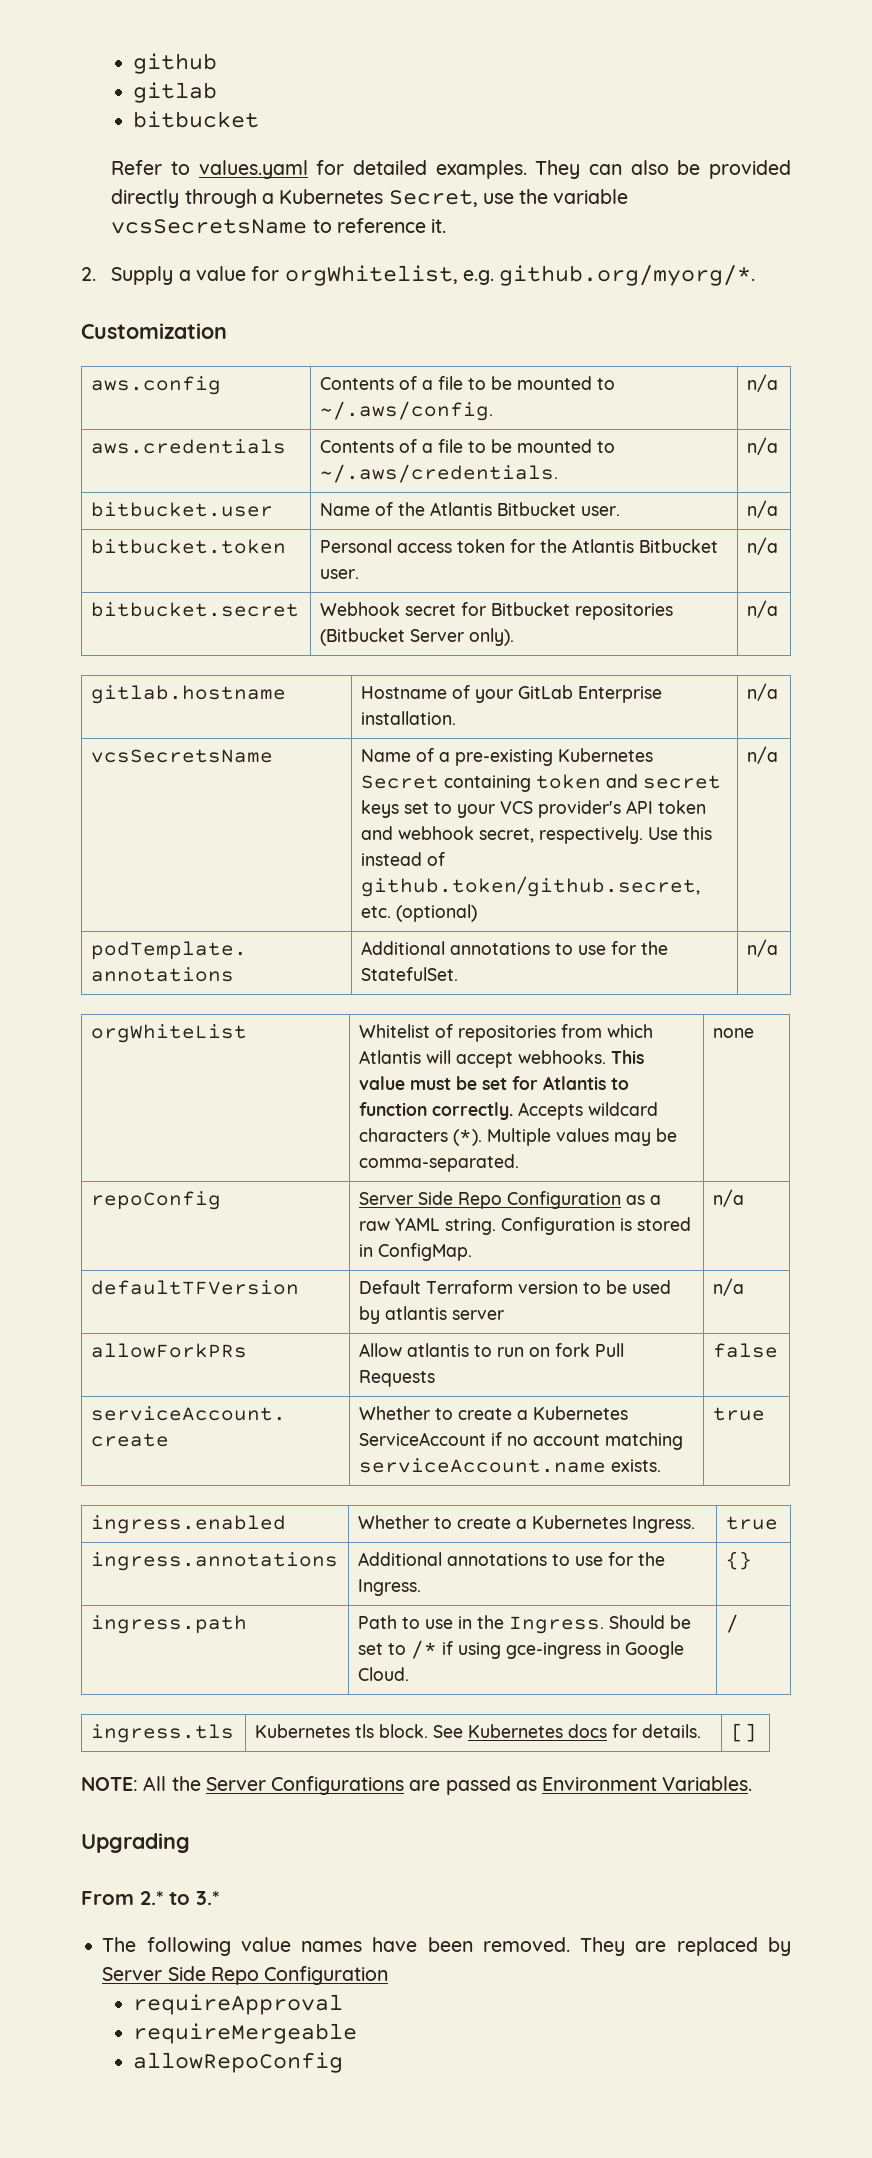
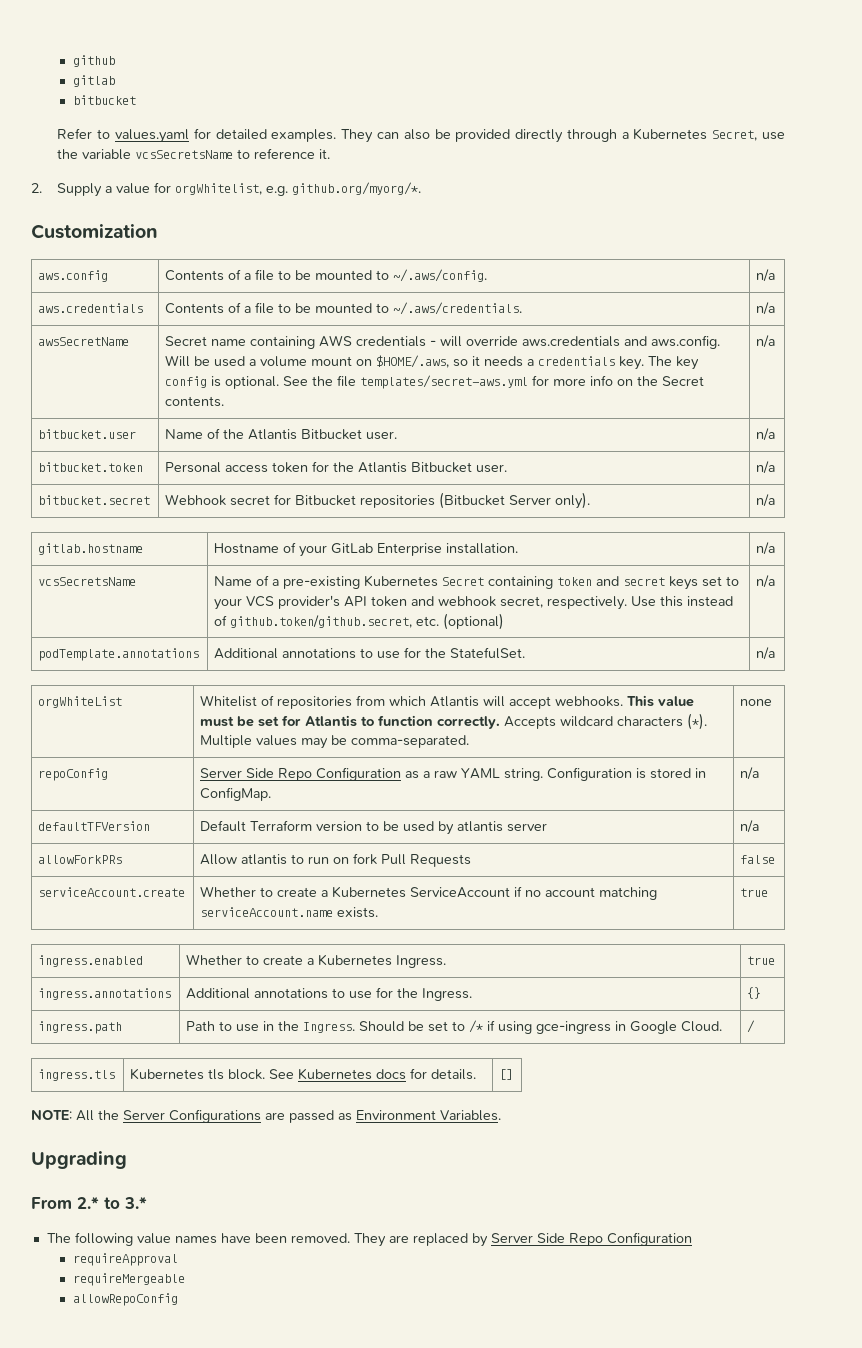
(779, 446) none -> [38,337,130,346] [165,335,721,349] [165,355,700,370] [165,375,705,389] [165,396,225,407] [756,335,776,348] // awsSecretName | Secret name containing AWS credentials - will override aws.credentials and aws.config. Will be used a volume mount on $HOME/.aws, so it needs a credentials key. The key config is optional. See the file templates/secret-aws.yml for more info on the Secret contents. | n/a

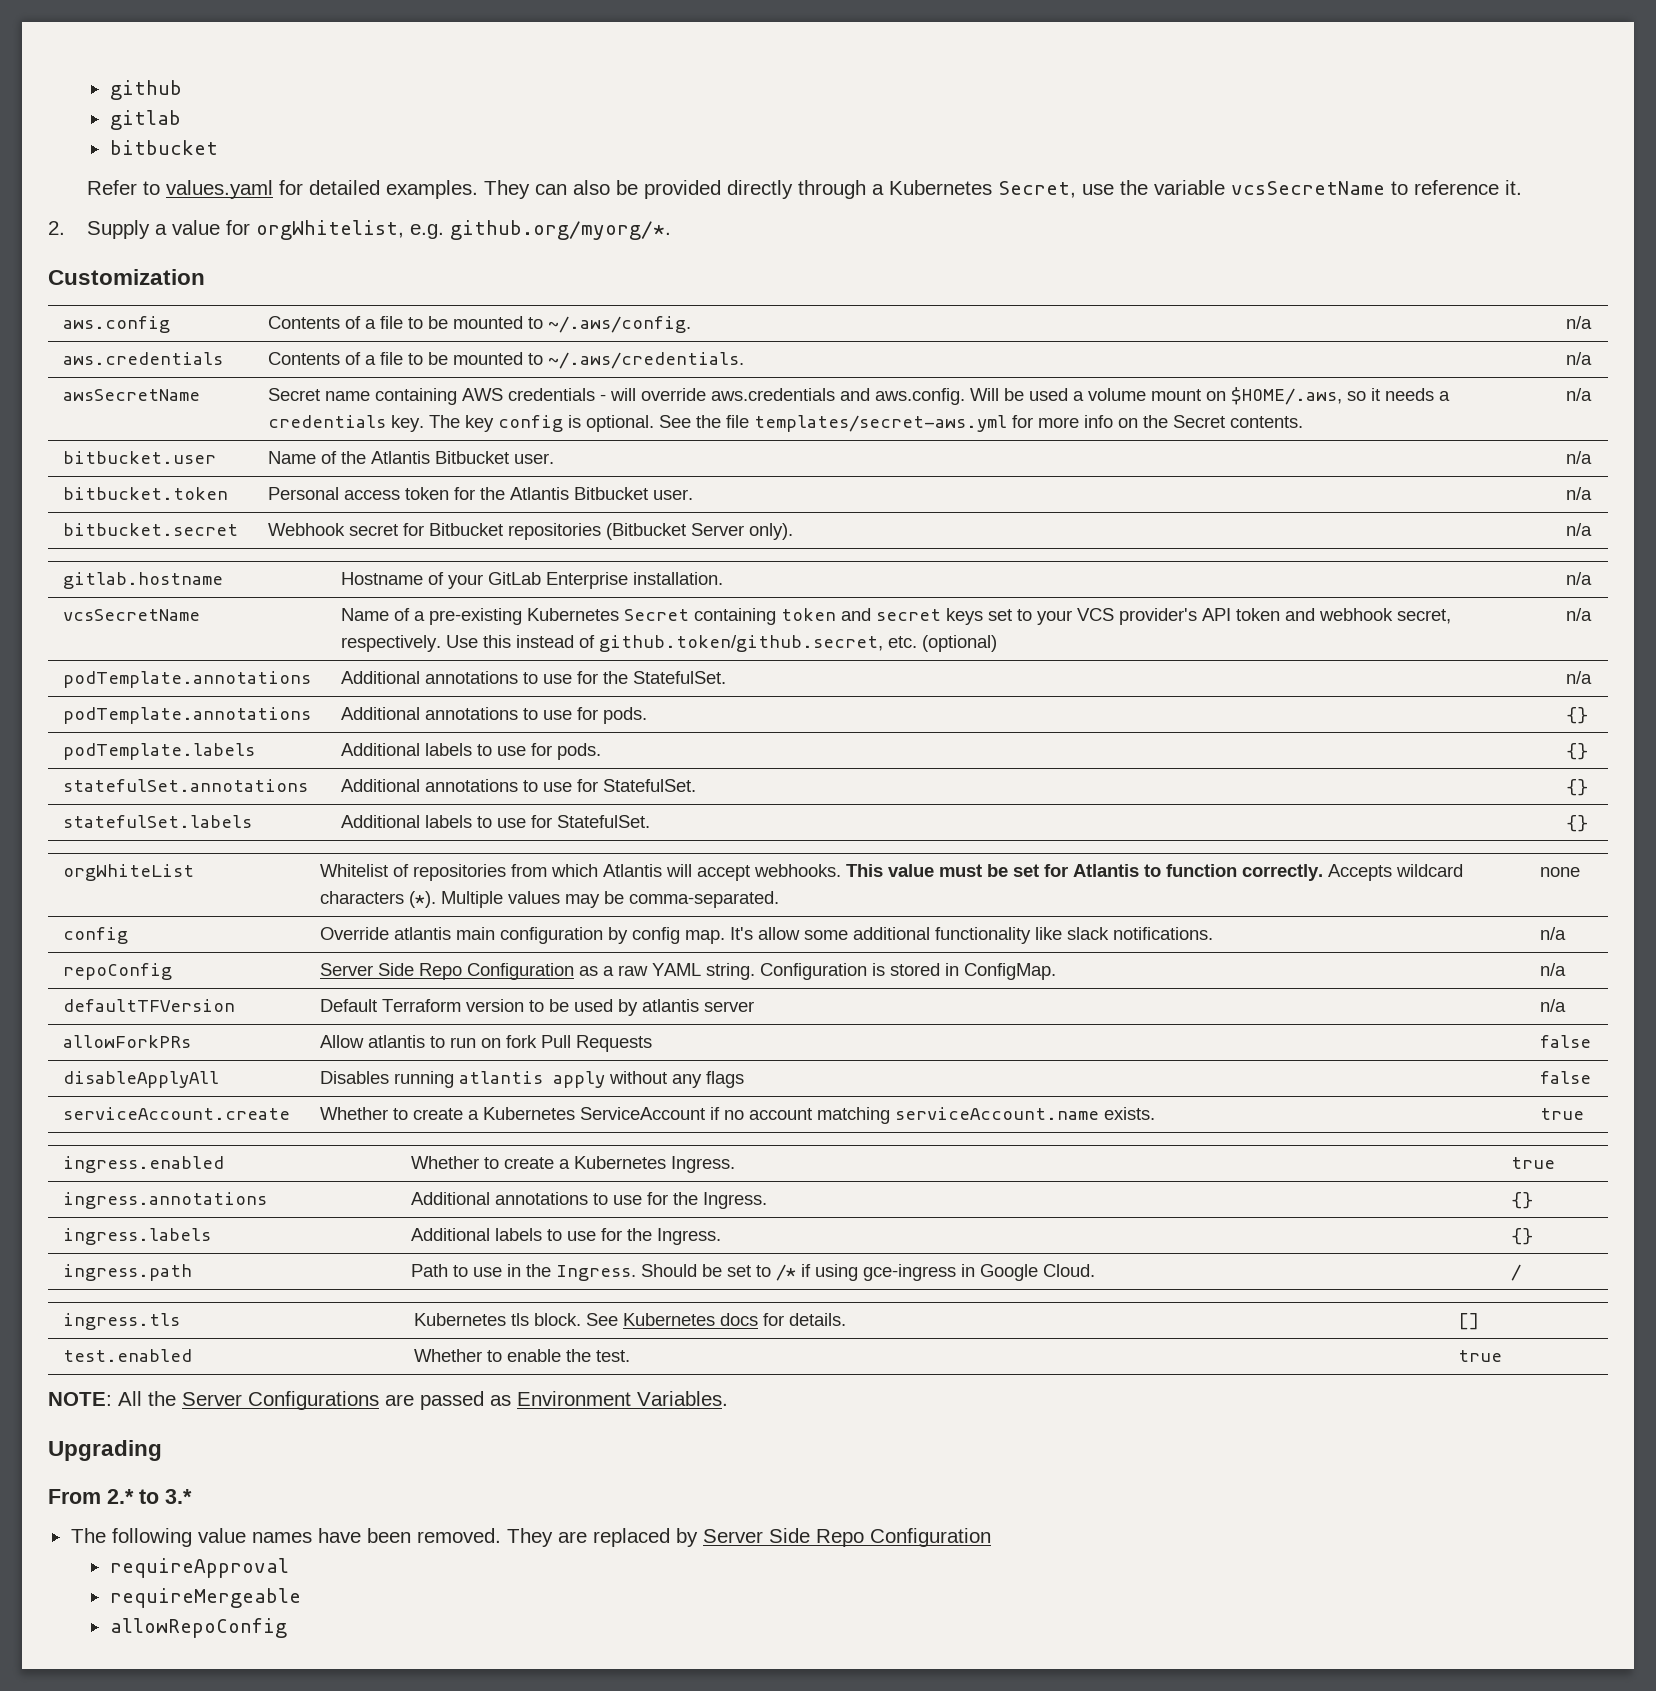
[135,150,234,159] vcsSecretsName -> [1231,181,1386,195] vcsSecretName
[38,577,137,586] vcsSecretsName -> [62,609,200,621] vcsSecretName
(776, 653) none -> [62,707,311,724] [340,707,647,724] [1565,707,1588,724] [62,743,255,760] [340,743,601,760] [1565,743,1588,760] [62,779,308,792] [340,779,696,792] [1565,779,1588,796] [62,815,252,828] [340,815,650,828] [1565,815,1588,832] // podTemplate.annotations | Additional annotations to use for pods. | {} // podTemplate.labels | Additional labels to use for pods. | {} // statefulSet.annotations | Additional annotations to use for StatefulSet. | {} // statefulSet.labels | Additional labels to use for StatefulSet. | {}
(773, 702) none -> [62,927,128,944] [319,927,1213,944] [1539,927,1566,940] // config | Override atlantis main configuration by config map. It's allow some additional functionality like slack notifications. | n/a
(776, 859) none -> [62,1071,219,1088] [319,1071,744,1088] [1539,1071,1591,1084] // disableApplyAll | Disables running atlantis apply without any flags | false
(762, 993) none -> [62,1228,211,1245] [410,1228,721,1245] [1510,1228,1533,1245] // ingress.labels | Additional labels to use for the Ingress. | {}
(514, 1074) none -> [62,1349,192,1362] [413,1349,630,1362] [1457,1350,1502,1362] // test.enabled | Whether to enable the test. | true

